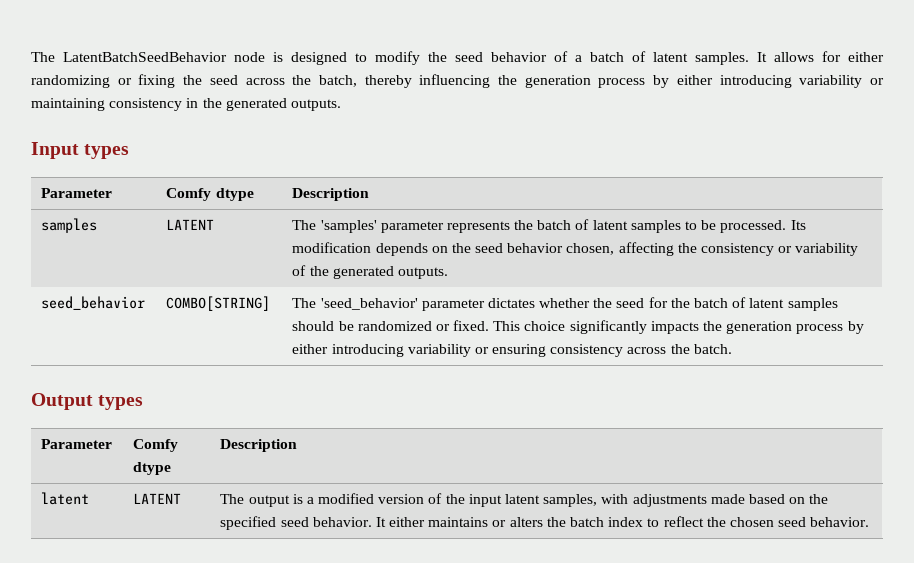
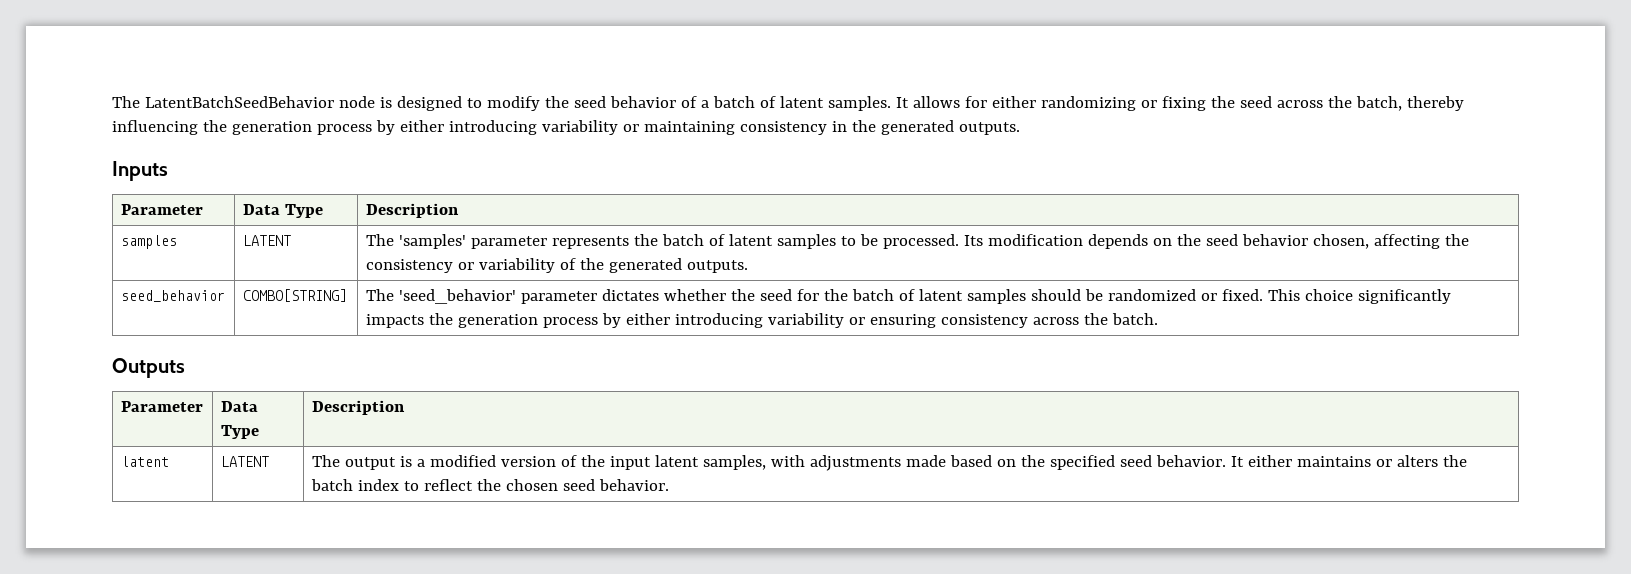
[31,142,130,159] [41,188,113,198] [166,188,254,201] Input types // Parameter | Comfy dtype -> [112,161,168,181] [120,204,203,215] [242,204,323,218] Inputs // Parameter | Data Type
[31,393,144,410] [41,439,113,449] [133,439,179,452] [133,462,172,475] Output types // Parameter | Comfy dtype -> [112,358,185,378] [120,401,203,412] [220,401,258,412] [220,425,259,439] Outputs // Parameter | Data Type

